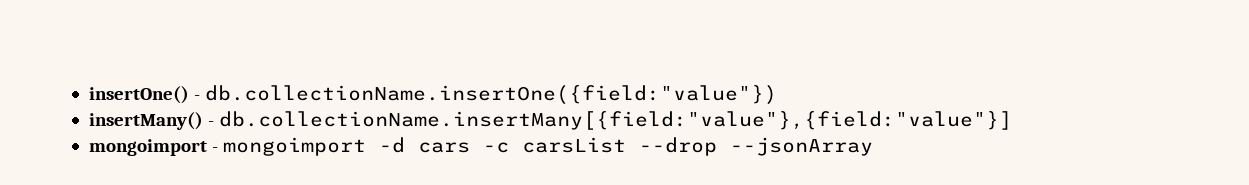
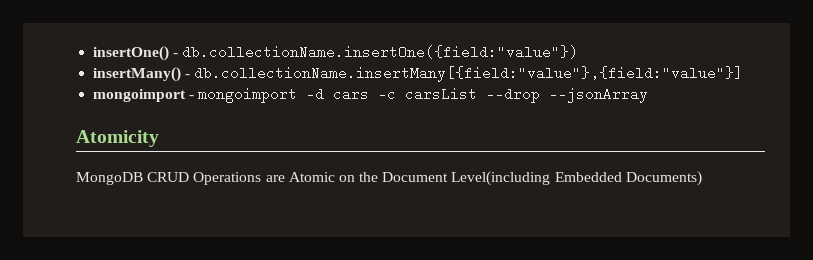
(874, 146) none -> [76,130,159,147] [76,171,702,186] // Atomicity // MongoDB CRUD Operations are Atomic on the Document Level(including Embedded Documents)

